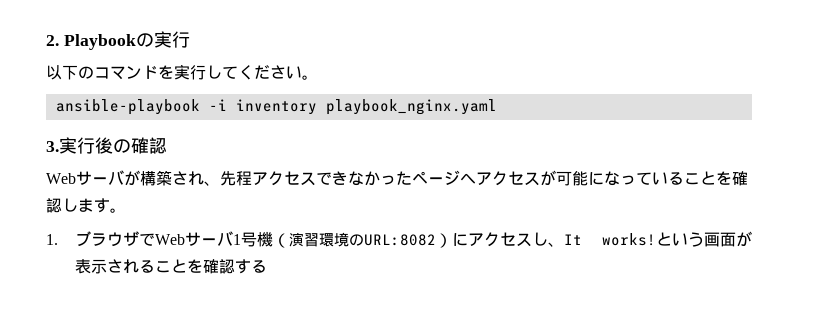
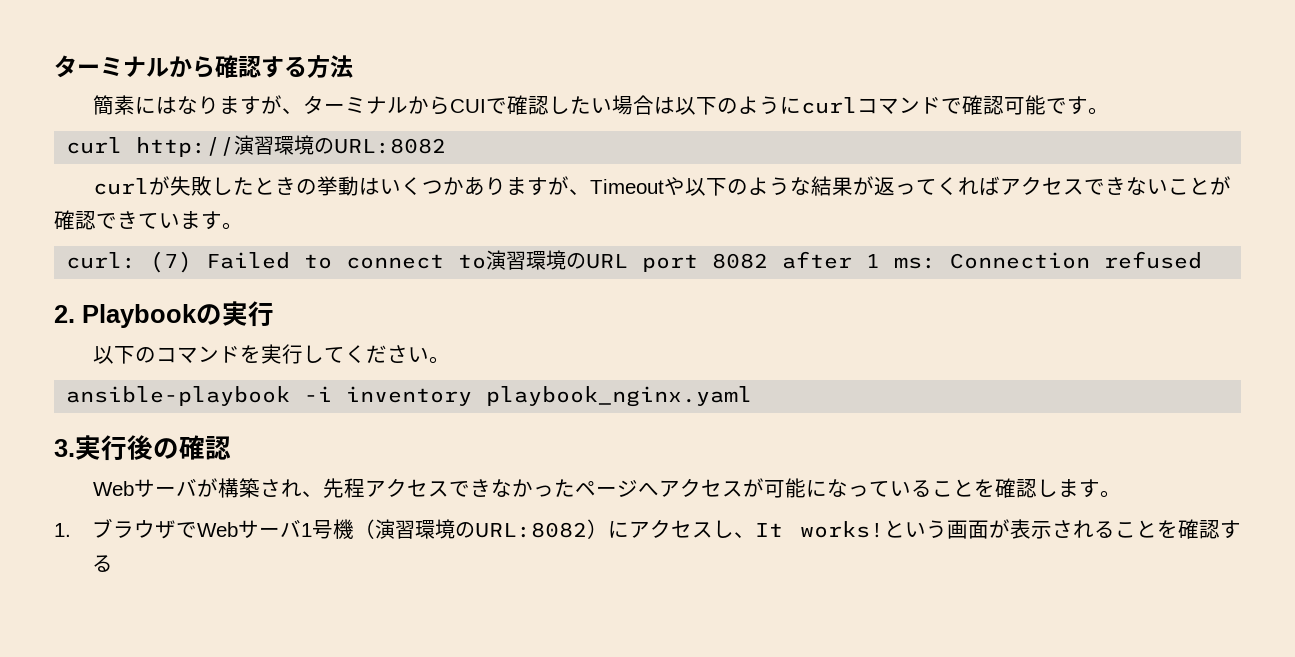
(46, 40) none -> [54,55,353,78] [93,95,1110,115] [66,135,447,157] [93,176,1232,196] [54,210,243,230] [66,250,1203,273] ターミナルから確認する方法 // 簡素にはなりますが、ターミナルからCUIで確認したい場合は以下のようにcurlコマンドで確認可能です。 // curl http://演習環境のURL:8082 // curlが失敗したときの挙動はいくつかありますが、Timeoutや以下のような結果が返ってくればアクセスできないことが確認できています。 // curl: (7) Failed to connect to演習環境のURL port 8082 after 1 ms: Connection refused //

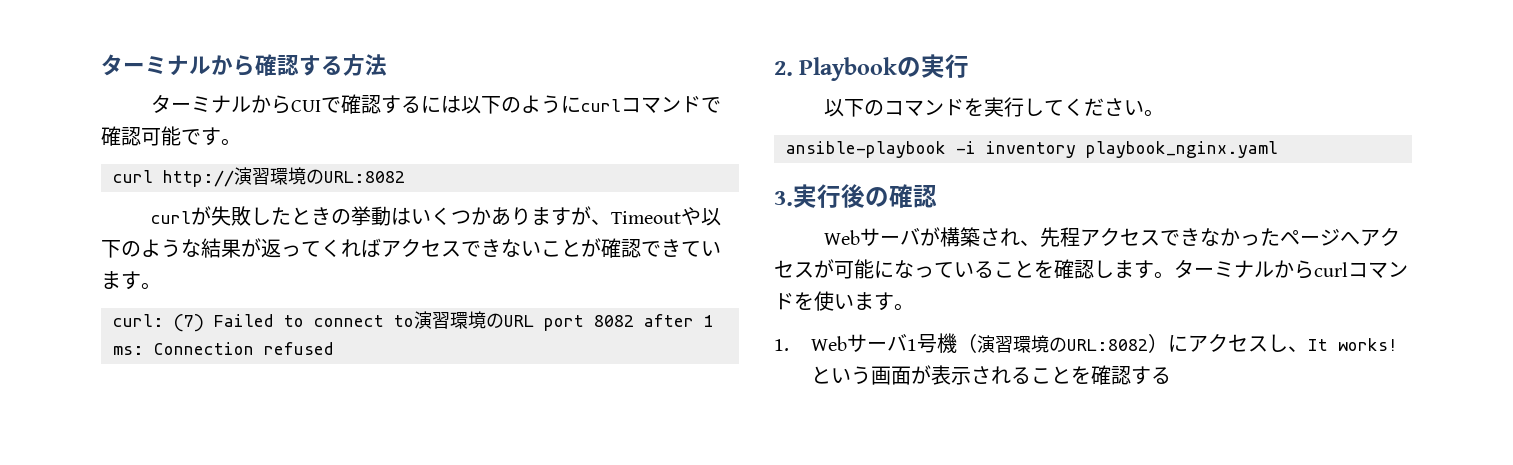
[93,95,304,115] 簡素にはなりますが、 -> (387, 65) none
[549,95,655,115] したい場合 -> [380,95,441,114] するに
(1122, 494) none -> [1174,259,1408,279] [774,291,914,311] ターミナルからcurlコマンドを使います。
[91,518,197,539] ブラウザで -> (789, 345) none

